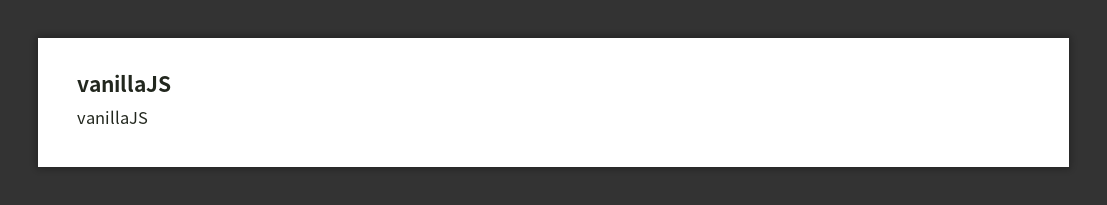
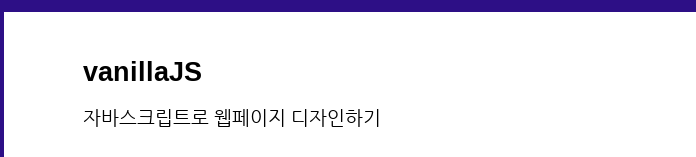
[77,110,148,124] vanillaJS -> [83,109,381,127] 자바스크립트로 웹페이지 디자인하기

